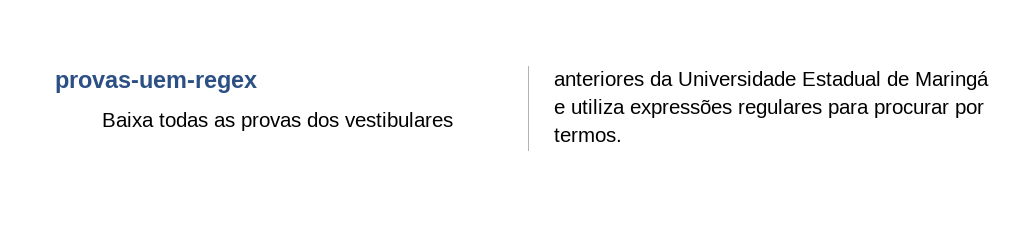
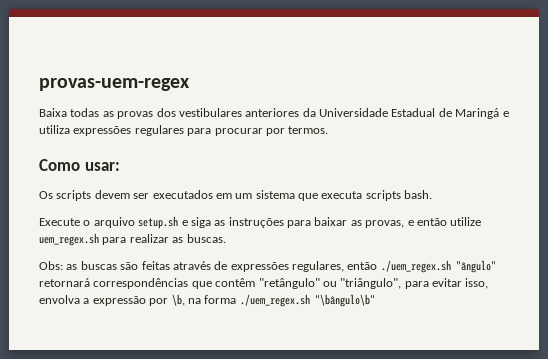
(622, 135) none -> [39,159,120,171] [39,190,433,201] [39,216,482,229] [39,233,226,246] [39,260,496,273] [39,278,489,289] [39,294,375,307] // Como usar: // Os scripts devem ser executados em um sistema que executa scripts bash. // Execute o arquivo setup.sh e siga as instruções para baixar as provas, e então utilize uem_regex.sh para realizar as buscas. // Obs: as buscas são feitas através de expressões regulares, então ./uem_regex.sh "ângulo" retornará correspondências que contêm "retângulo" ou "triângulo", para evitar isso, envolva a expressão por \b, na forma ./uem_regex.sh "\bângulo\b"

